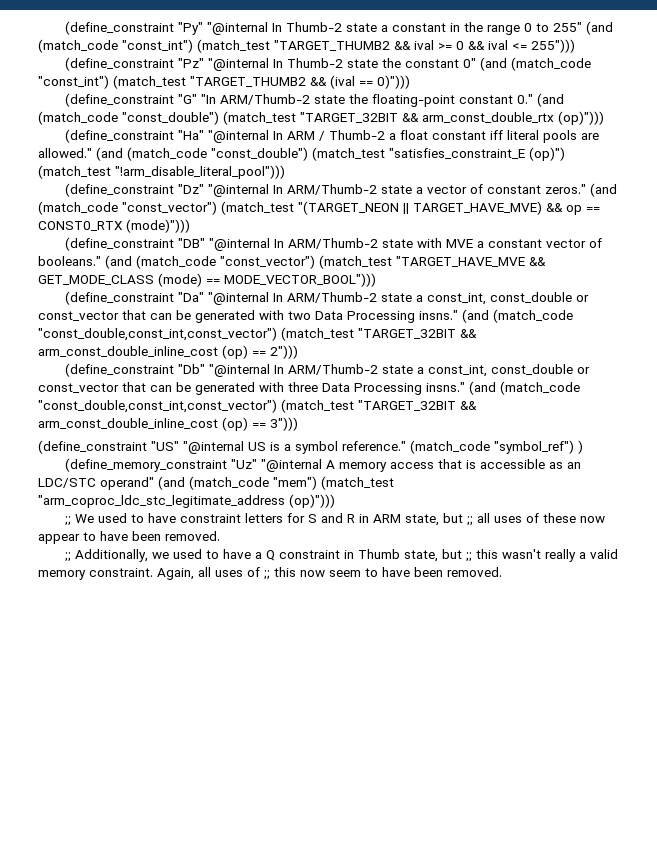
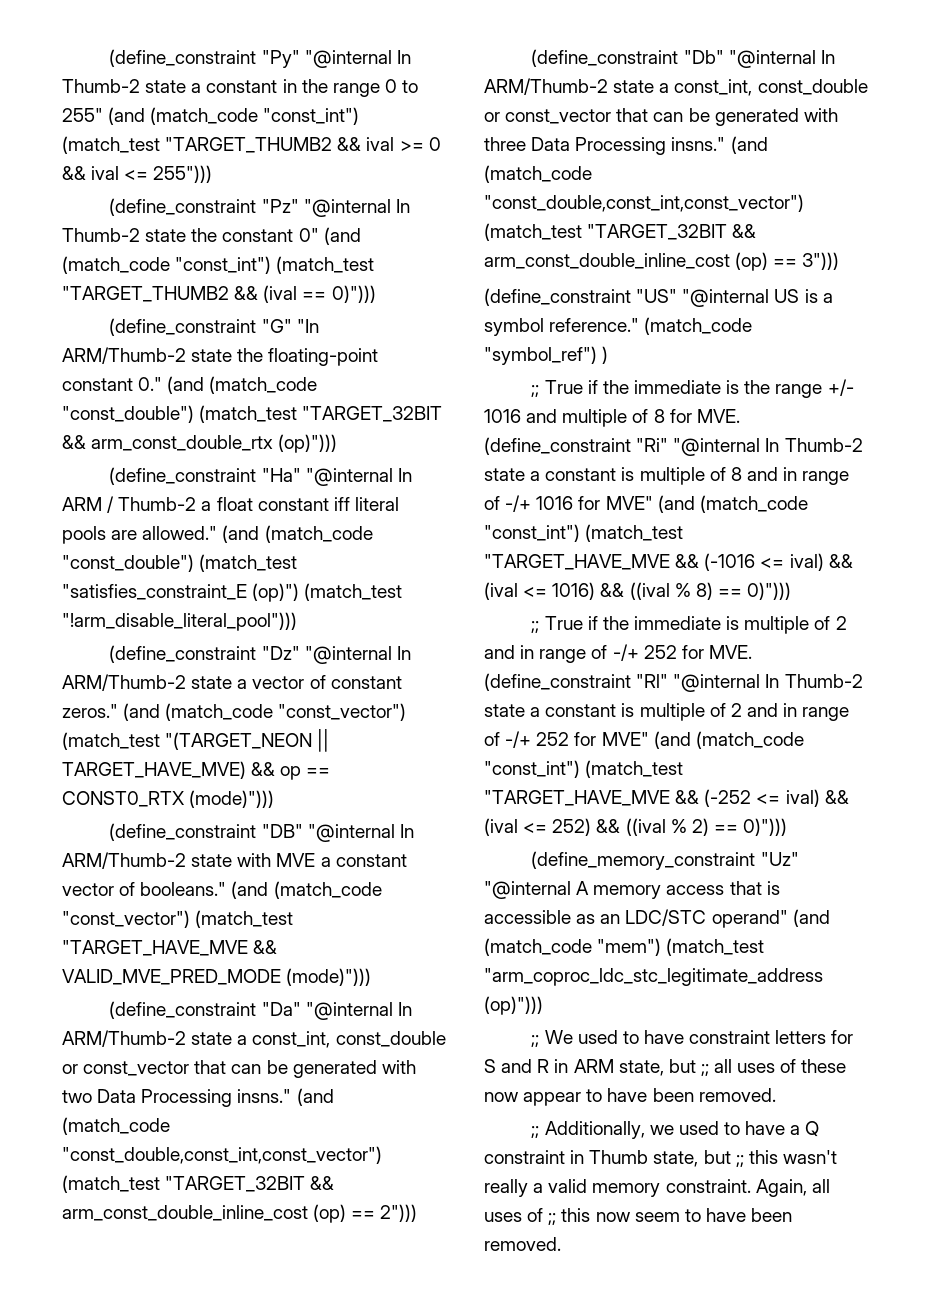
[38,273,376,287] GET_MODE_CLASS (mode) == MODE_VECTOR_BOOL"))) -> [62,968,372,986] VALID_MVE_PRED_MODE (mode)")))
(583, 447) none -> [531,379,854,398] [484,409,740,427] [484,437,863,456] [484,467,850,485] [484,495,808,513] [484,524,684,542] [484,553,853,571] [484,582,792,600] [531,616,847,634] [484,644,752,663] [484,673,863,692] [484,703,850,721] [484,731,804,749] [484,760,684,778] [484,789,849,807] [484,818,788,836] // ;; True if the immediate is the range +/- 1016 and multiple of 8 for MVE. (define_constraint "Ri" "@internal In Thumb-2 state a constant is multiple of 8 and in range of -/+ 1016 for MVE" (and (match_code "const_int") (match_test "TARGET_HAVE_MVE && (-1016 <= ival) && (ival <= 1016) && ((ival % 8) == 0)"))) // ;; True if the immediate is multiple of 2 and in range of -/+ 252 for MVE. (define_constraint "Rl" "@internal In Thumb-2 state a constant is multiple of 2 and in range of -/+ 252 for MVE" (and (match_code "const_int") (match_test "TARGET_HAVE_MVE && (-252 <= ival) && (ival <= 252) && ((ival % 2) == 0)")))

